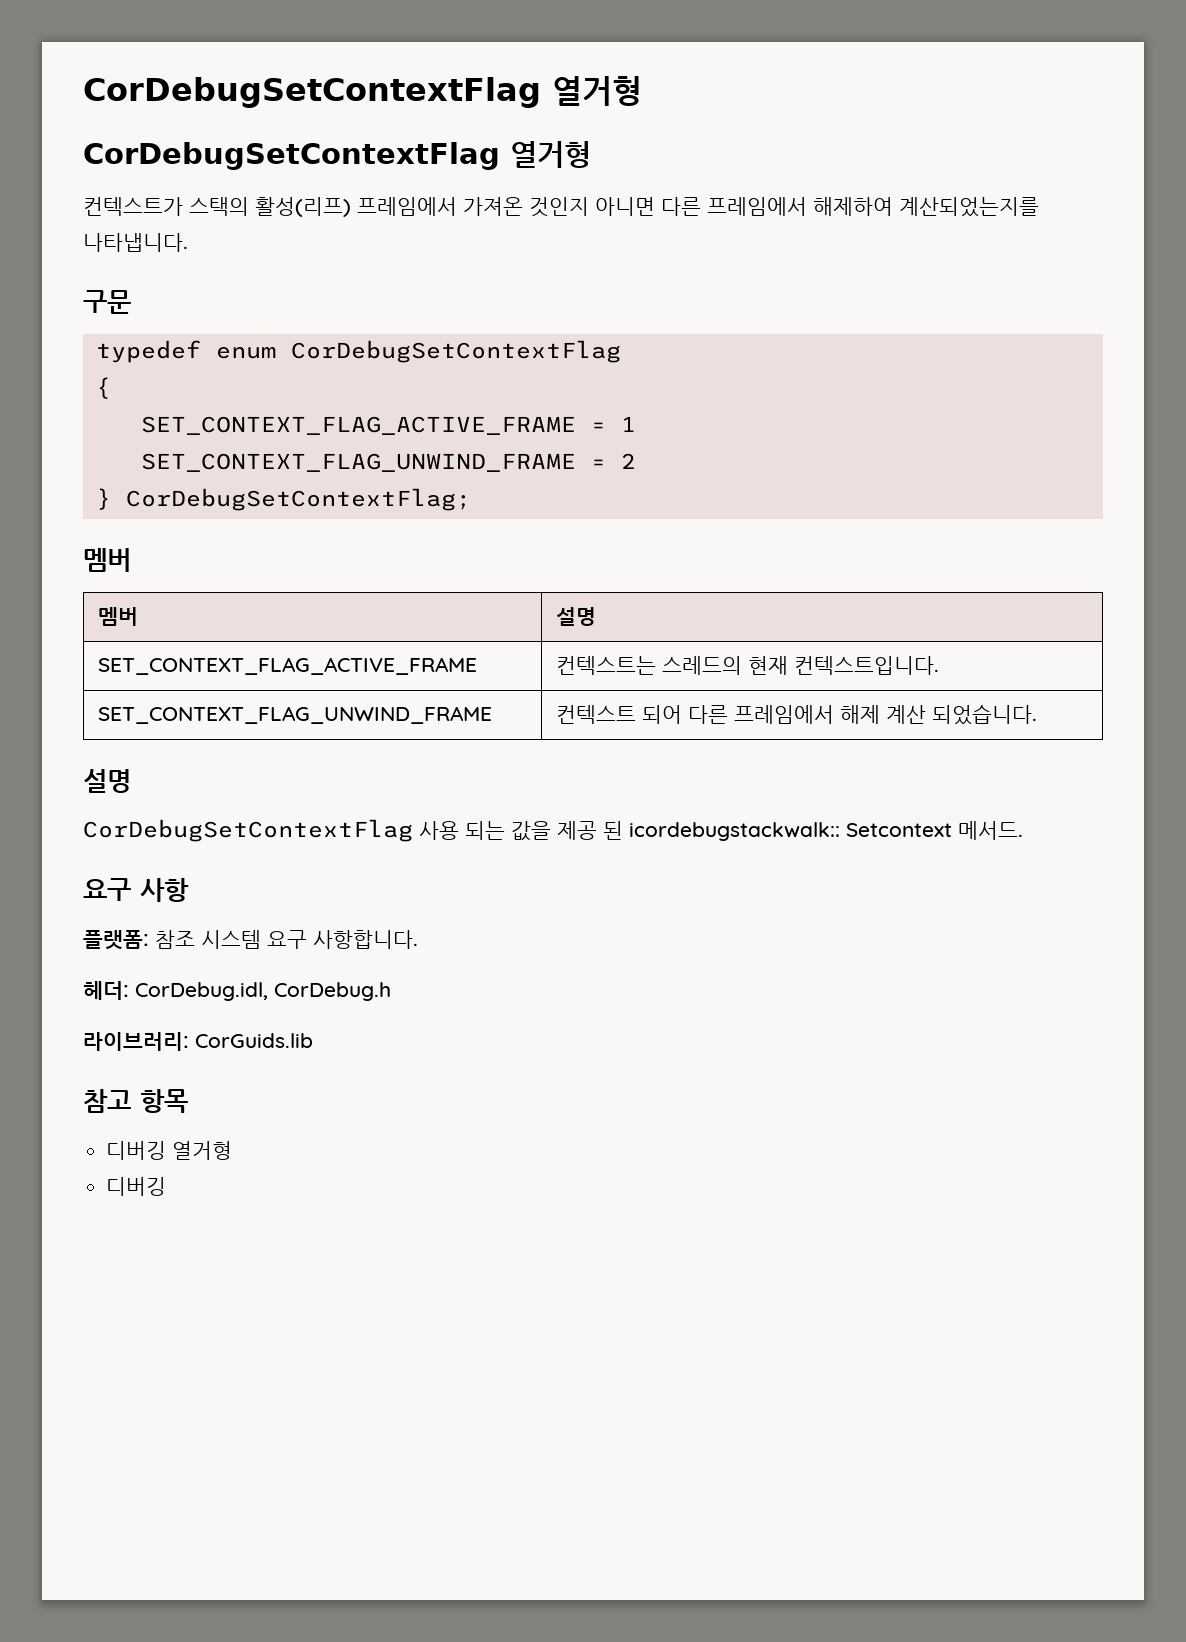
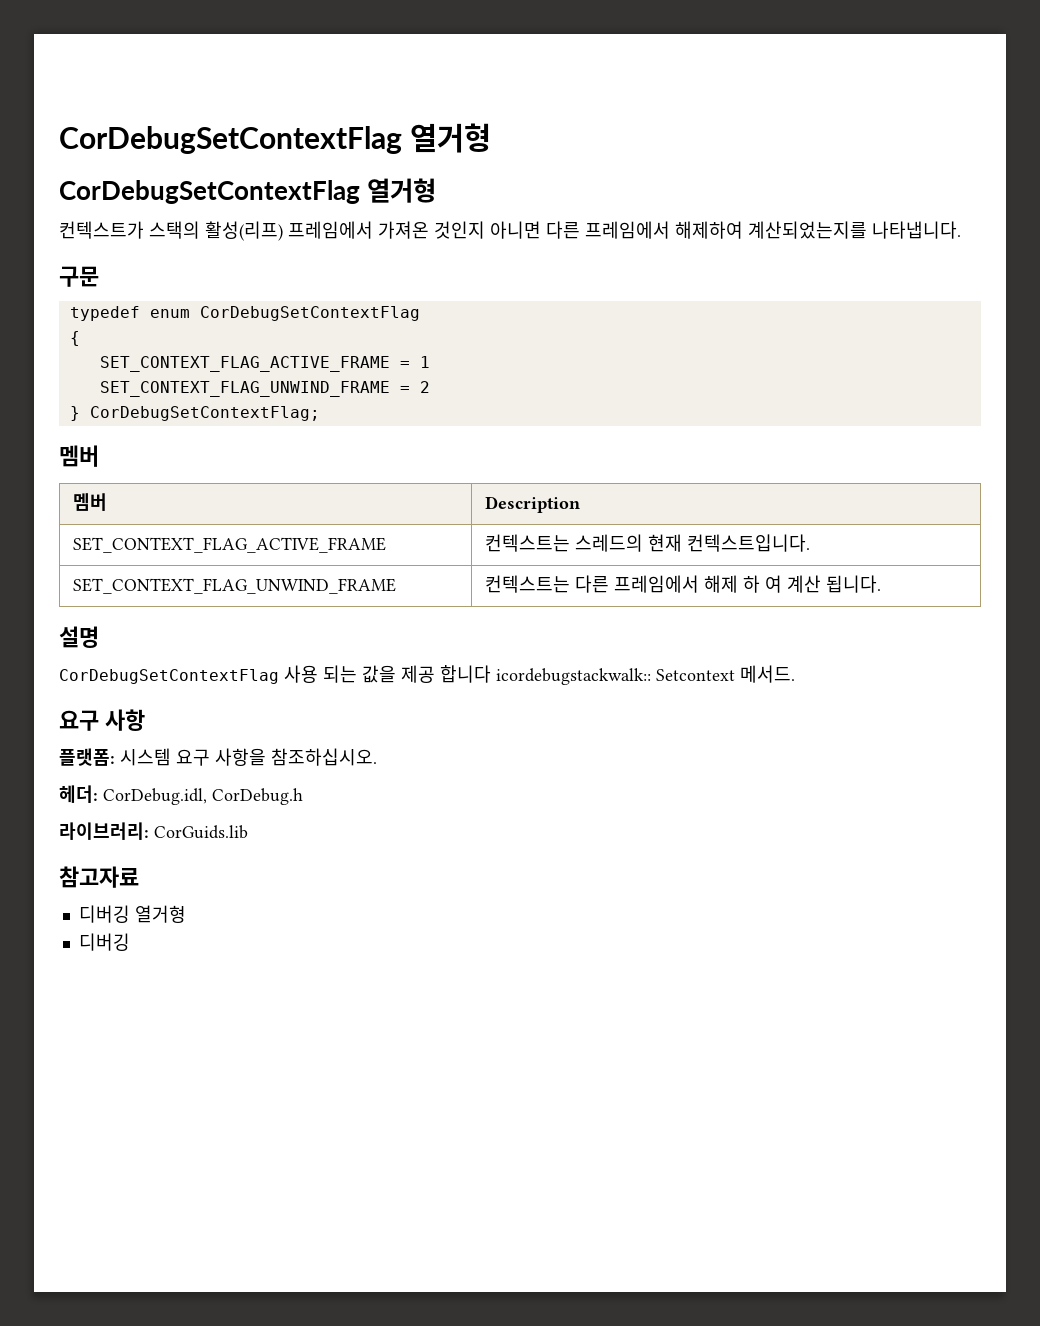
[555,607,596,626] 설명 -> [485,496,581,513] Description
[555,705,682,724] 컨텍스트 되어 -> [485,575,571,593] 컨텍스트는
[885,704,1037,725] 계산 되었습니다. -> [743,575,882,593] 하 여 계산 됩니다.
[603,821,623,840] 된 -> [440,665,491,683] 합니다
[155,930,195,949] 참조 -> (115, 757) none
[313,930,418,949] 사항합니다. -> [215,748,377,766] 사항을 참조하십시오.
[83,1089,188,1113] 참고 항목 -> [59,866,139,888] 참고자료

